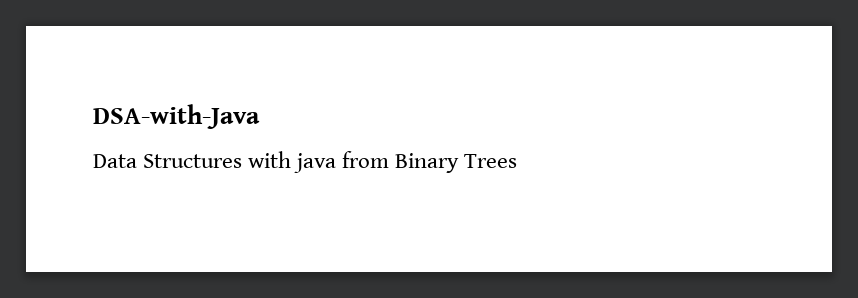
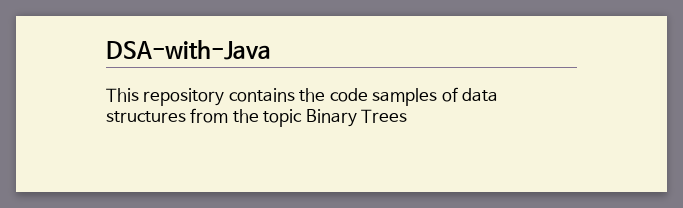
[93,151,390,173] Data Structures with java from -> [106,87,499,106] [106,108,303,127] This repository contains the code samples of data structures from the topic

